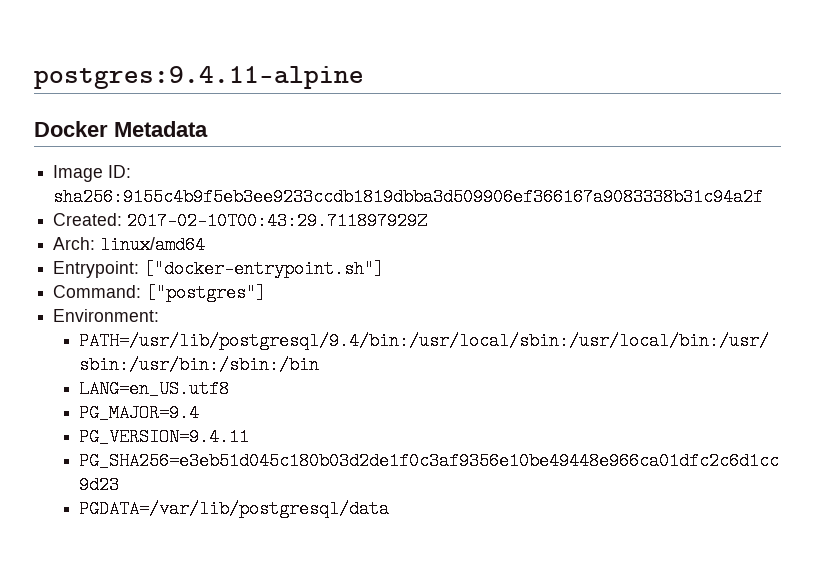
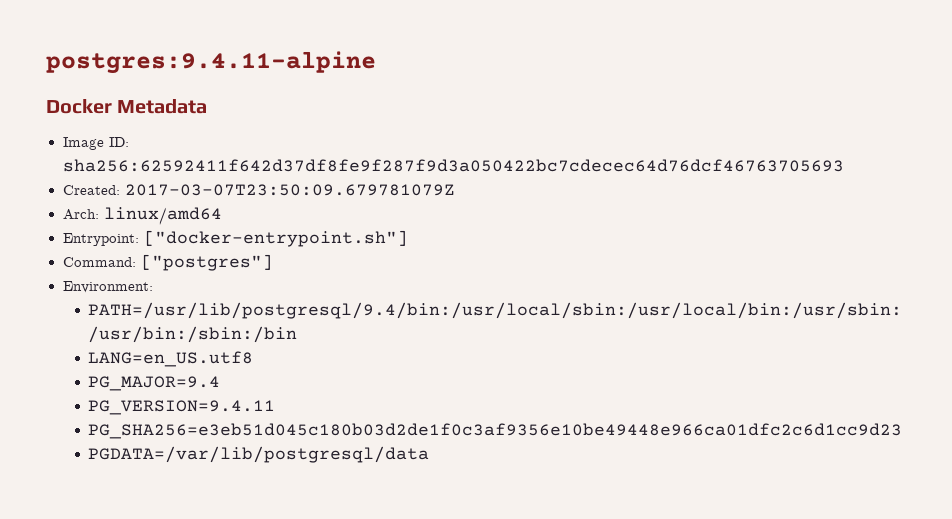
[53,188,764,206] sha256:9155c4b9f5eb3ee9233ccdb1819dbba3d509906ef366167a9083338b31c94a2f -> [62,159,844,172] sha256:62592411f642d37df8fe9f287f9d3a050422bc7cdecec64d76dcf46763705693
[127,212,428,230] 2017-02-10T00:43:29.711897929Z -> [124,184,455,196] 2017-03-07T23:50:09.679781079Z

